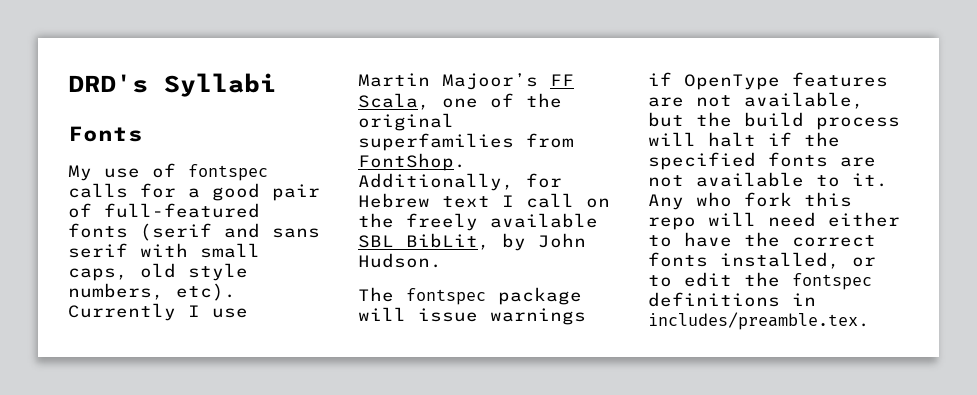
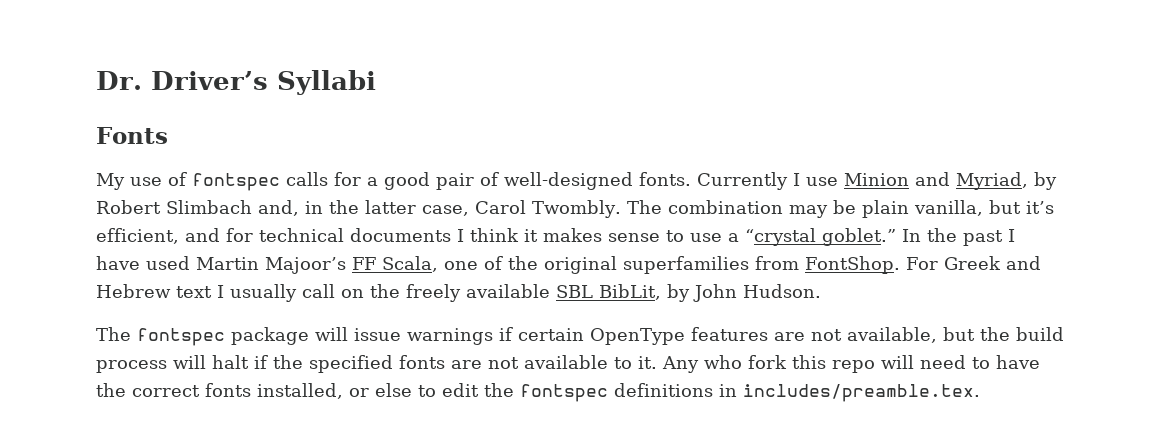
[68,74,148,93] DRD's -> [96,71,268,90] Dr. Driver’s
[104,203,260,218] [68,223,320,241] [68,243,260,258] [68,263,248,281] [68,283,236,301] [68,303,248,321] full-featured fonts (serif and sans serif with small caps, old style numbers, etc). Currently I use -> [504,172,1057,190] [96,200,1054,218] [96,228,1015,246] [96,256,190,270] well-designed fonts. Currently I use Minion and Myriad, by Robert Slimbach and, in the latter case, Carol Twombly. The combination may be plain vanilla, but it’s efficient, and for technical documents I think it makes sense to use a “crystal goblet.” In the past I have used
[358,173,562,191] Additionally, for -> [905,256,1041,270] For Greek and
(514, 201) none -> [230,284,297,302] usually
(672, 79) none -> [518,328,584,341] certain
[828,212,900,227] either -> (966, 362) none
(876, 262) none -> [375,383,412,397] else

